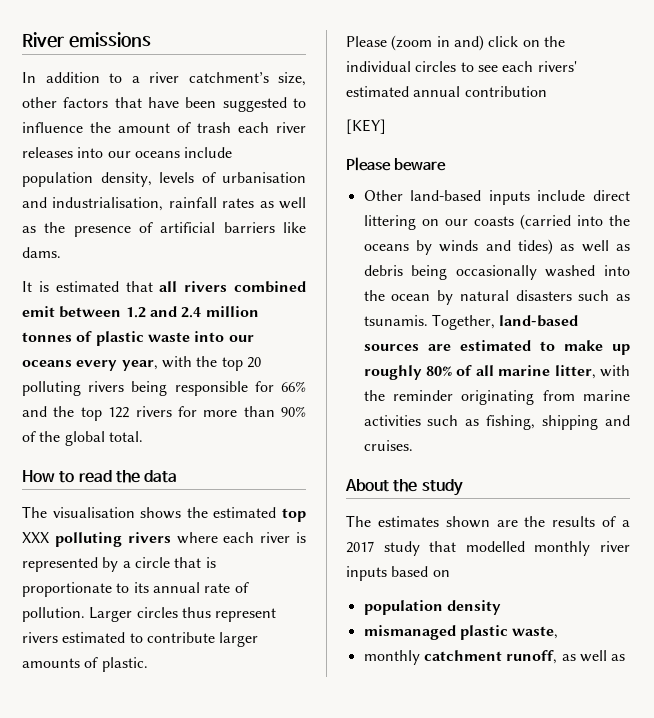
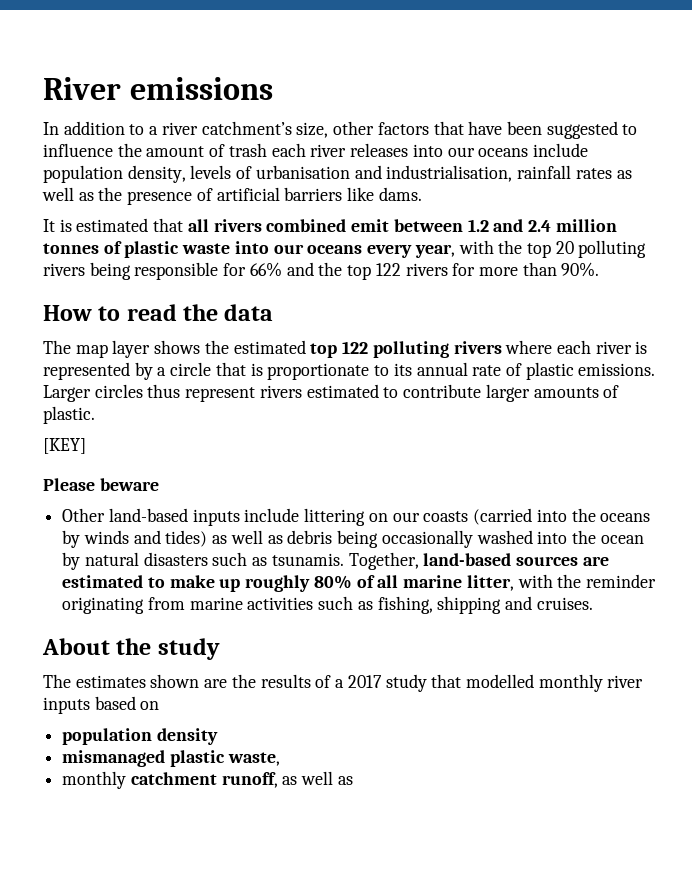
[281,406,306,417] [22,431,143,446] 90% of the global total. -> [561,262,600,277] 90%.
[52,507,135,518] visualisation -> [75,340,151,358] map layer
[22,532,50,543] XXX -> [342,341,369,354] 122
[22,607,85,622] pollution. -> [525,362,656,380] plastic emissions.
[346,35,565,51] [346,61,577,72] [346,86,547,97] // Please (zoom in and) click on the individual circles to see each rivers' estimated annual contribution -> (95, 415) none
[593,190,630,201] direct -> (300, 515) none

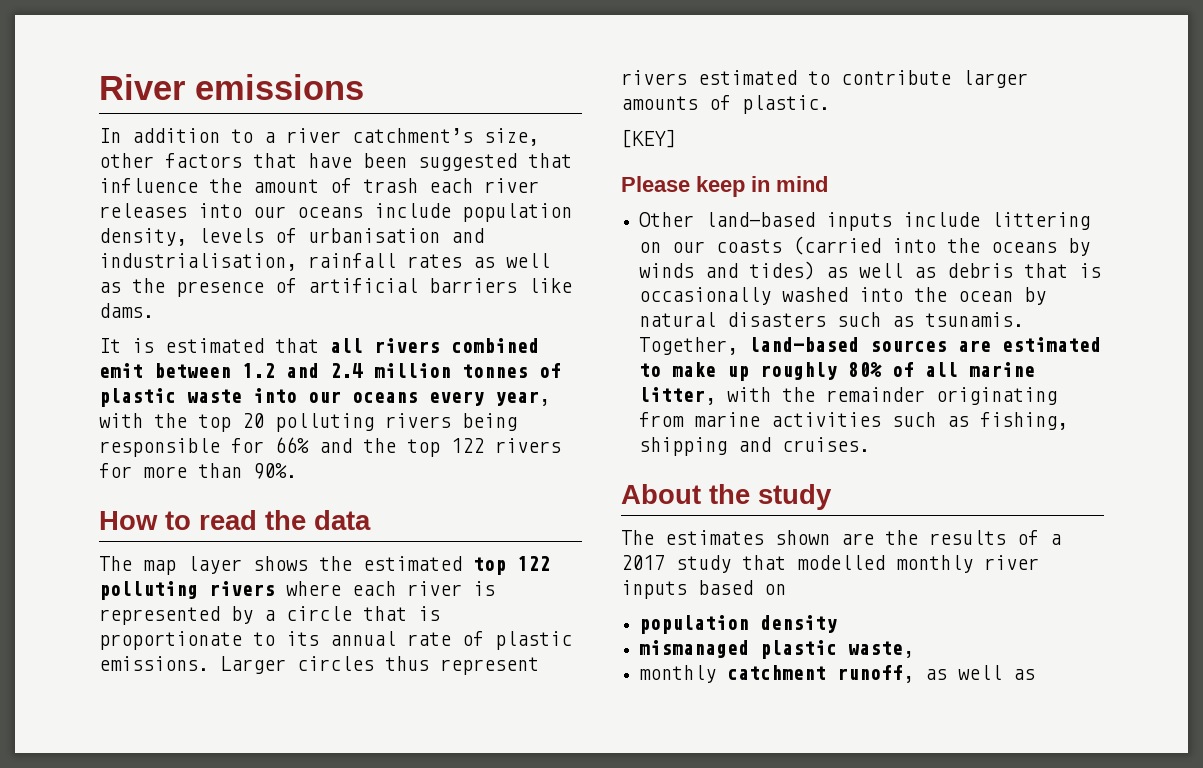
[622,124,638,135] to -> [528,153,572,168] that
[99,478,159,491] beware -> [696,176,828,197] keep in mind
[337,530,379,548] being -> [1024,263,1102,278] that is
[585,574,656,588] reminder -> [826,387,926,402] remainder

